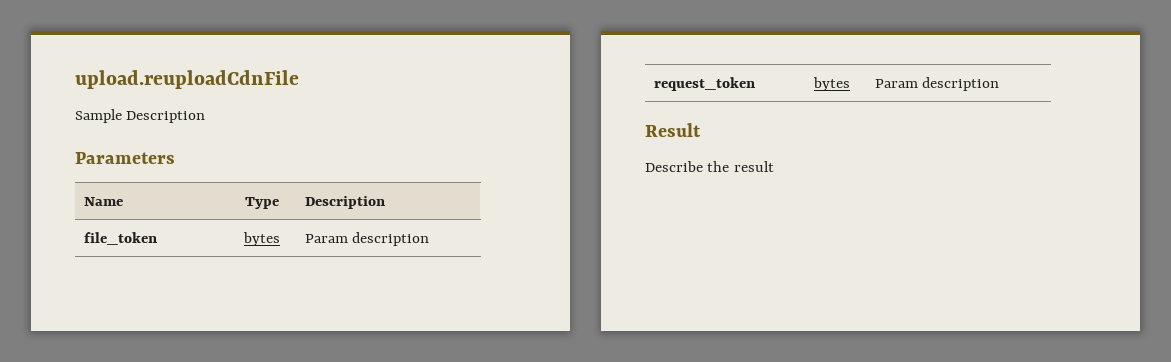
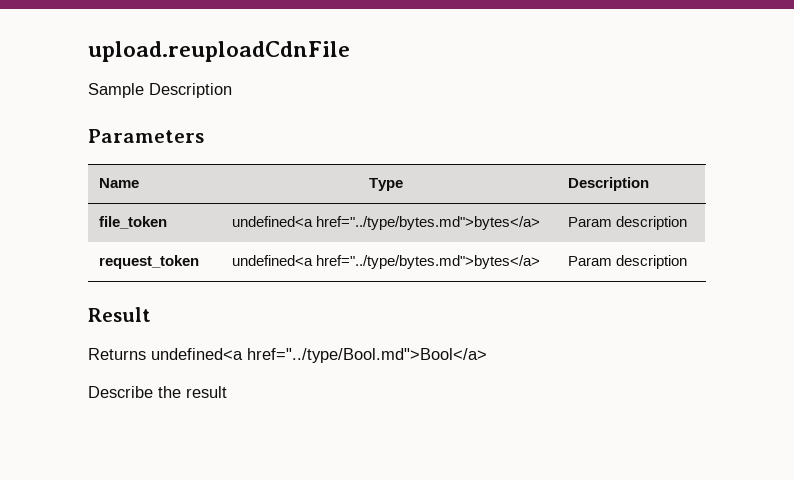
[243,232,280,246] bytes -> [231,216,541,230] undefined<a href="../type/bytes.md">bytes</a>
[813,77,850,91] bytes -> [231,255,541,269] undefined<a href="../type/bytes.md">bytes</a>
(701, 130) none -> [88,348,487,363] // Returns undefined<a href="../type/Bool.md">Bool</a>

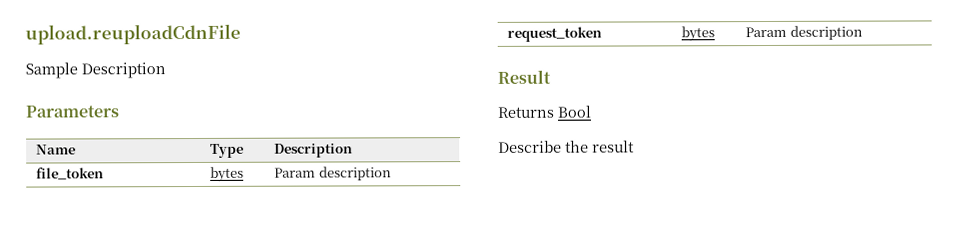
[231,216,541,230] undefined<a href="../type/bytes.md">bytes</a> -> [210,166,244,182] bytes
[231,255,541,269] undefined<a href="../type/bytes.md">bytes</a> -> [681,26,715,42] bytes
[151,348,487,363] undefined<a href="../type/Bool.md">Bool</a> -> [557,105,591,118] Bool

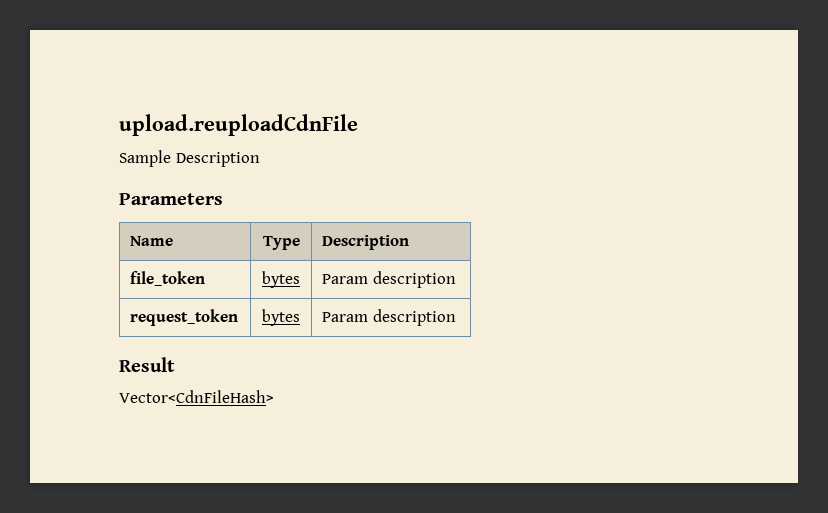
[497,105,591,118] [498,140,635,153] Returns Bool // Describe the result -> [119,390,274,403] Vector<CdnFileHash>

